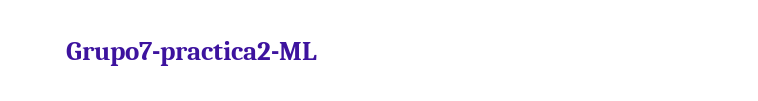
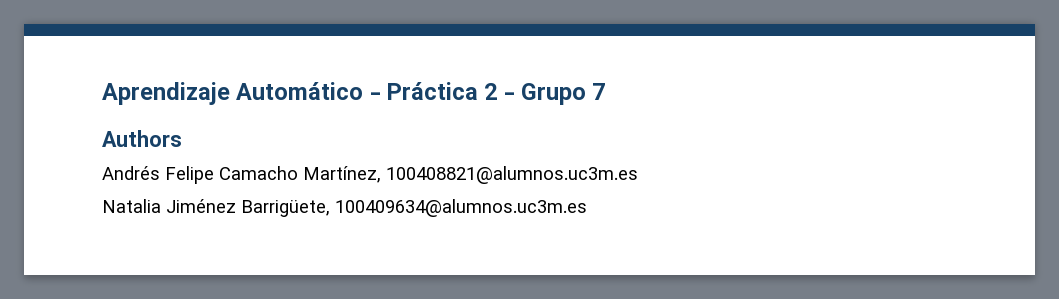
[66,41,317,66] Grupo7-practica2-ML -> [102,82,606,105] [102,130,182,147] [102,166,638,184] [102,199,587,217] Aprendizaje Automático - Práctica 2 - Grupo 7 // Authors // Andrés Felipe Camacho Martínez, 100408821@alumnos.uc3m.es // Natalia Jiménez Barrigüete, 100409634@alumnos.uc3m.es

